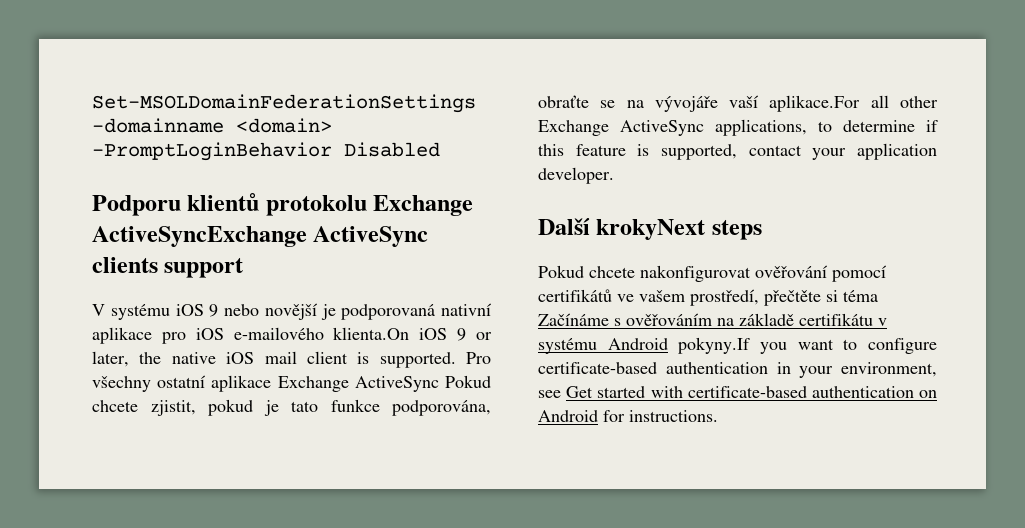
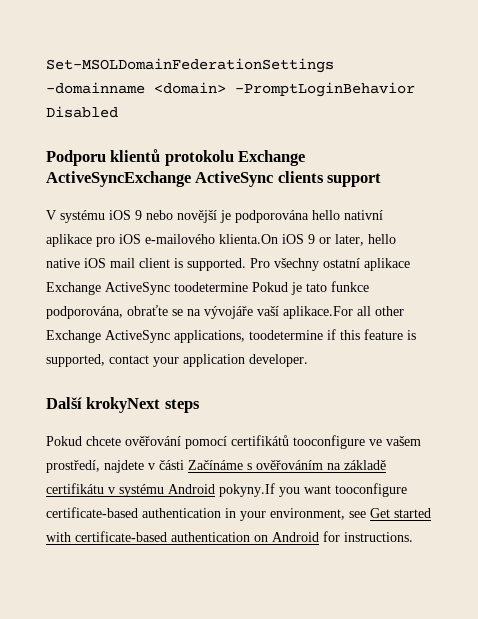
[341,304,436,320] podporovaná -> [235,210,340,223] podporována hello
[139,352,162,364] the -> [368,234,396,244] hello
[445,375,491,388] [92,399,253,416] Pokud chcete zjistit, pokud -> [174,282,288,292] toodetermine Pokud
[818,120,915,132] to determine -> [249,330,323,340] toodetermine
[640,265,751,282] nakonfigurovat -> (121, 441) none
(612, 295) none -> [293,435,365,449] tooconfigure
[764,290,878,306] přečtěte si téma -> [104,460,184,473] najdete v části
[843,338,937,354] to configure -> [335,483,407,497] tooconfigure

